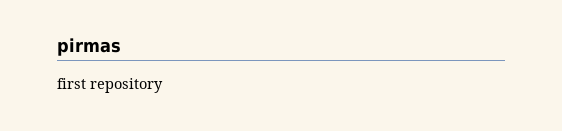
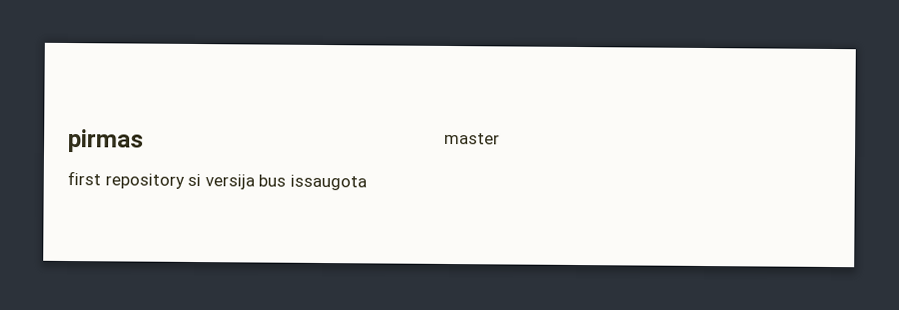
(163, 85) none -> [187,173,367,191] [444,132,500,145] si versija bus issaugota master

